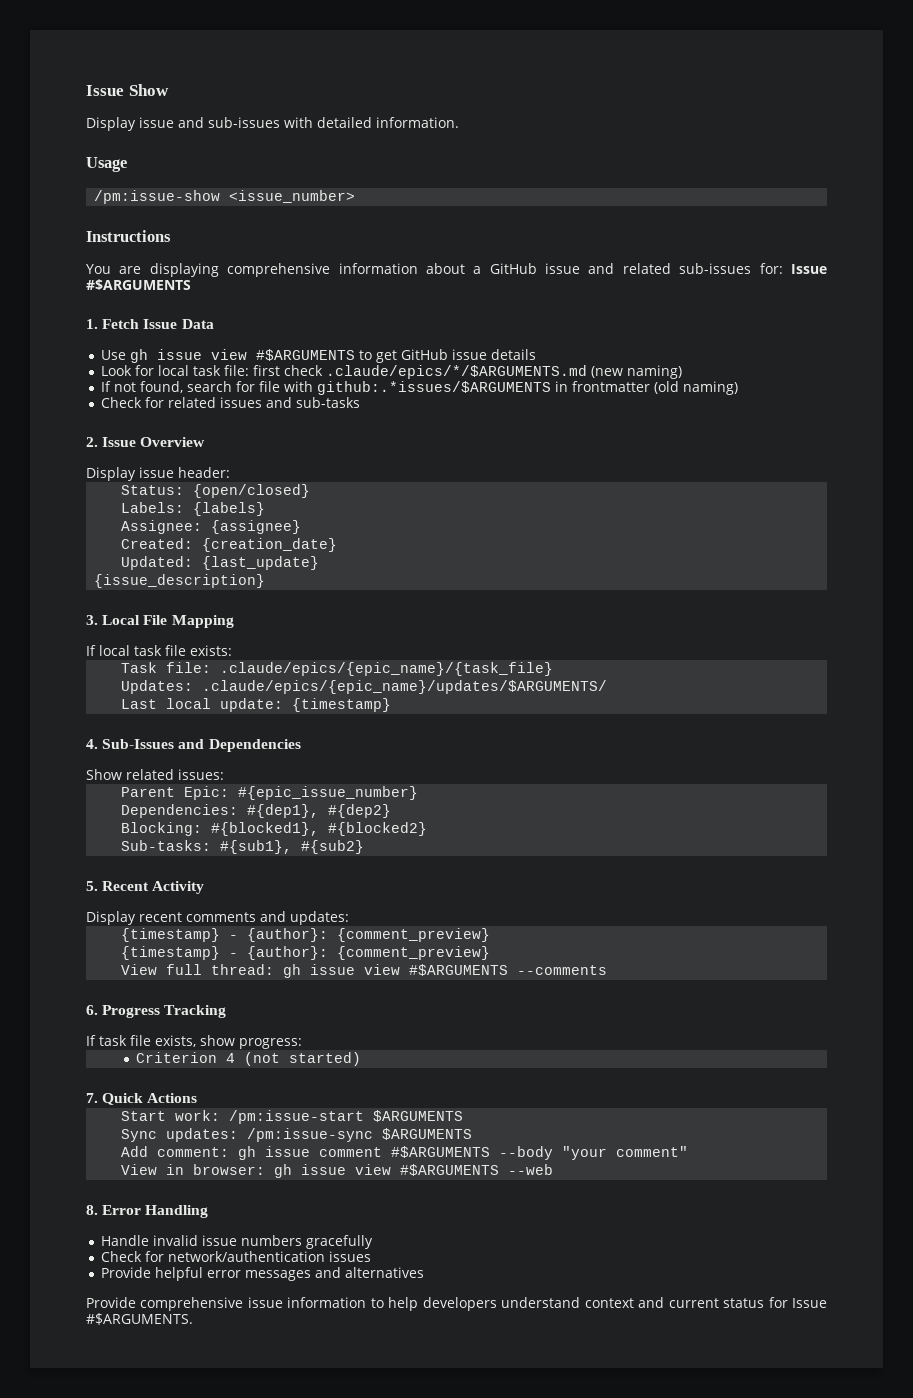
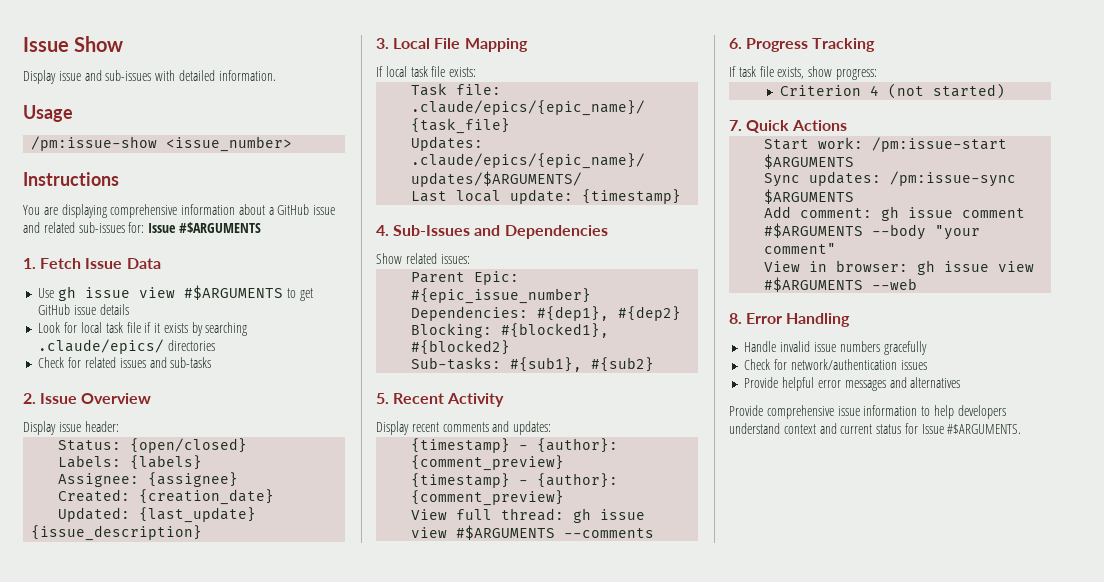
[223,365,682,379] [100,381,738,395] file: first check .claude/epics/*/$ARGUMENTS.md (new naming) // If not found, search for file with github:.*issues/$ARGUMENTS in frontmatter (old naming) -> [126,322,248,336] [38,339,216,354] file if it exists by searching .claude/epics/ directories

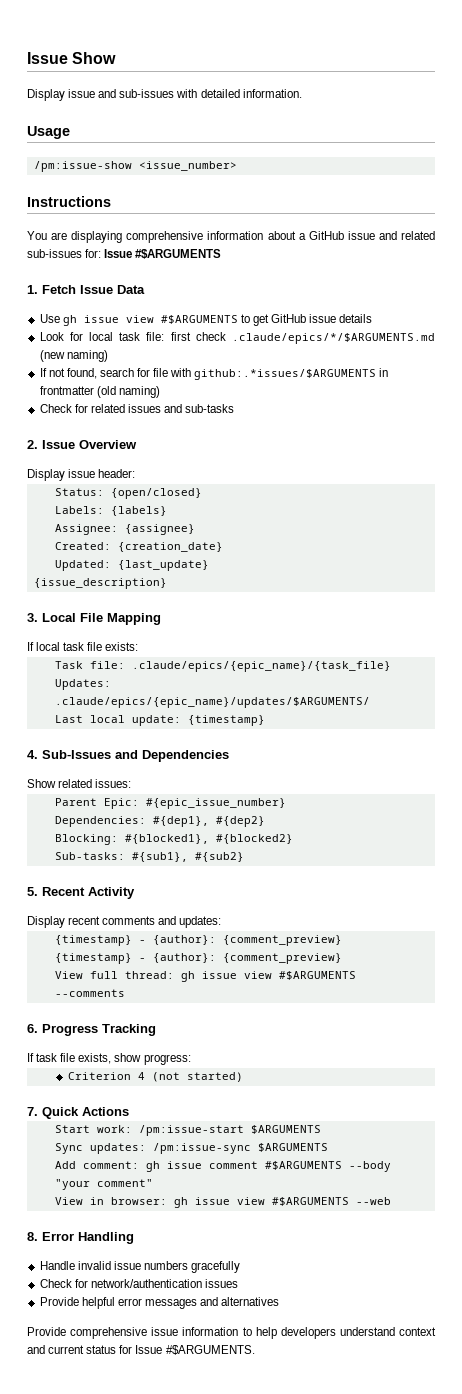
[126,322,248,336] [38,339,216,354] file if it exists by searching .claude/epics/ directories -> [146,332,435,344] [39,350,108,362] [39,368,389,380] [39,386,160,398] file: first check .claude/epics/*/$ARGUMENTS.md (new naming) // If not found, search for file with github:.*issues/$ARGUMENTS in frontmatter (old naming)

